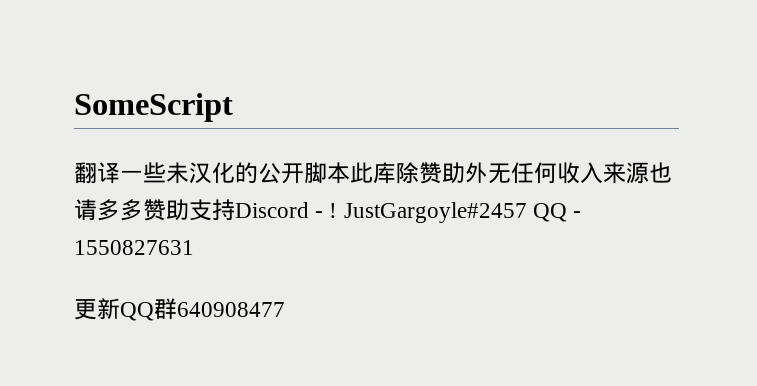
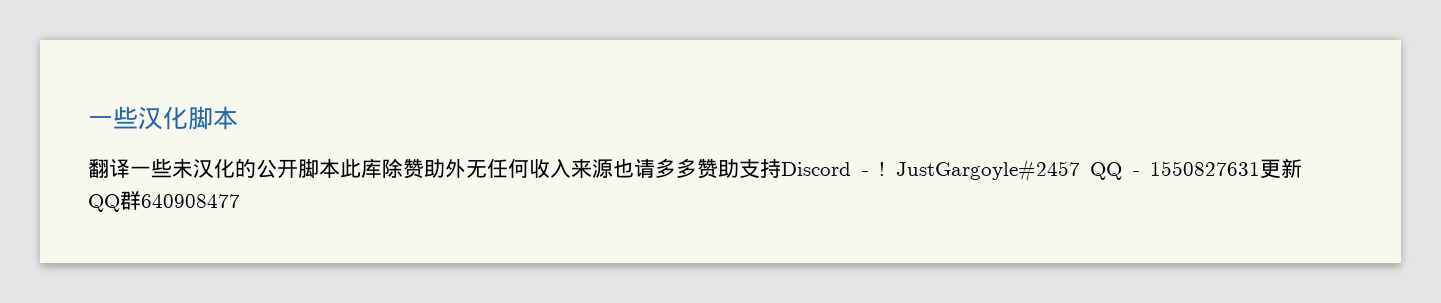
[74,93,233,122] SomeScript -> [88,106,238,130] 一些汉化脚本
(194, 247) // -> (1260, 168) none

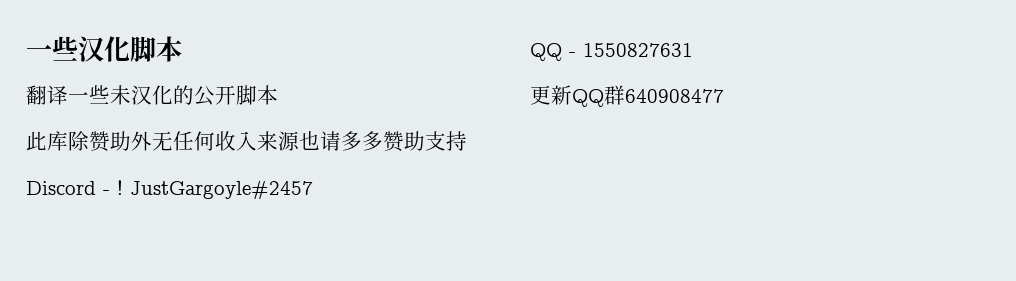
(340, 168) none -> (278, 95) //
(781, 168) none -> (467, 141) //
(1080, 170) none -> (313, 190) //
(1260, 168) none -> (693, 50) //

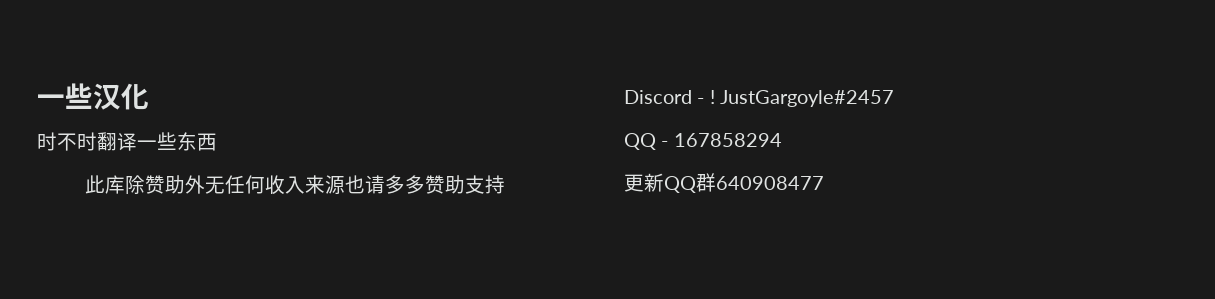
[130,36,182,62] 脚本 // -> [37,132,97,151] // 时不时
[110,85,278,106] 未汉化的公开脚本 -> [177,132,217,151] 东西
[583,43,693,57] 1550827631 -> [673,133,782,147] 167858294

